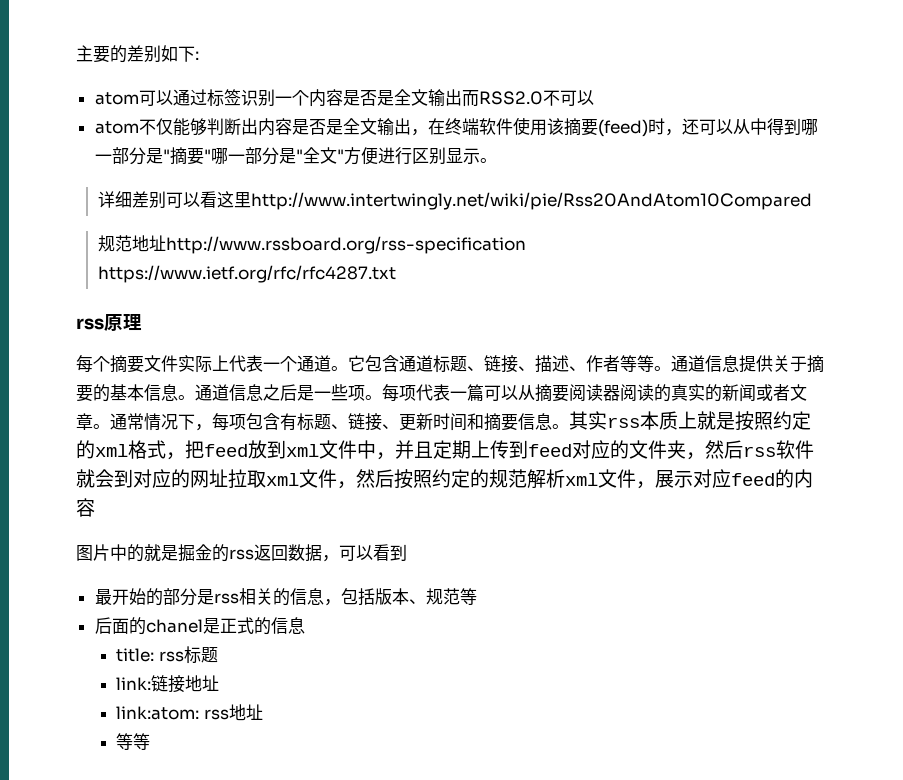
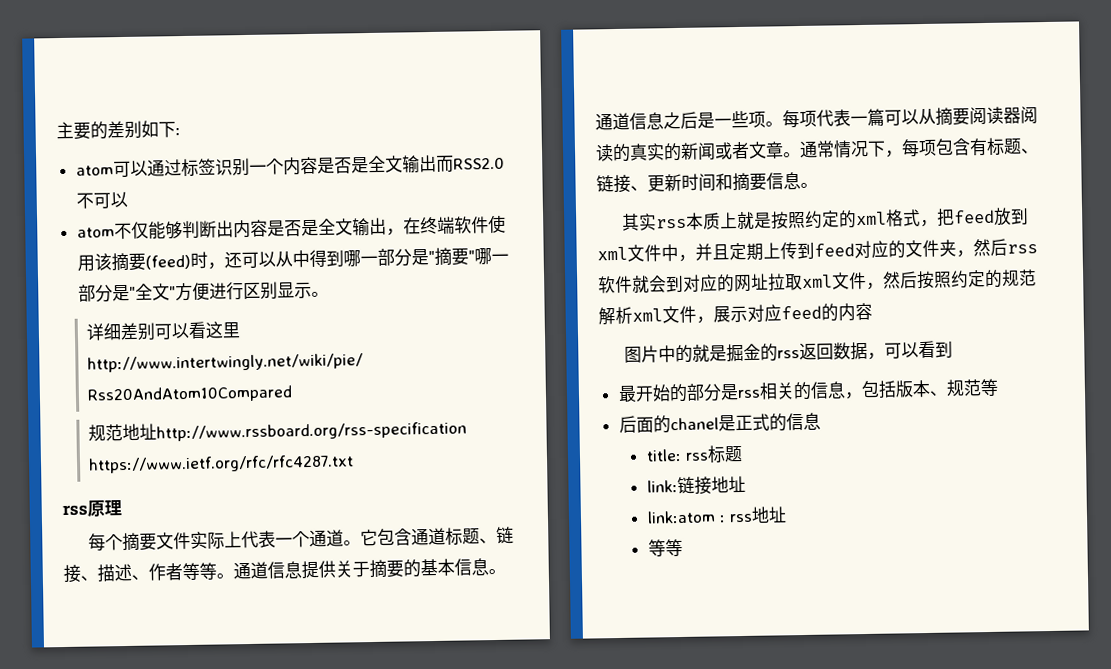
(569, 426) none -> (818, 185) //
[116,706,200,720] link:atom: -> [646,510,726,524] link:atom :

